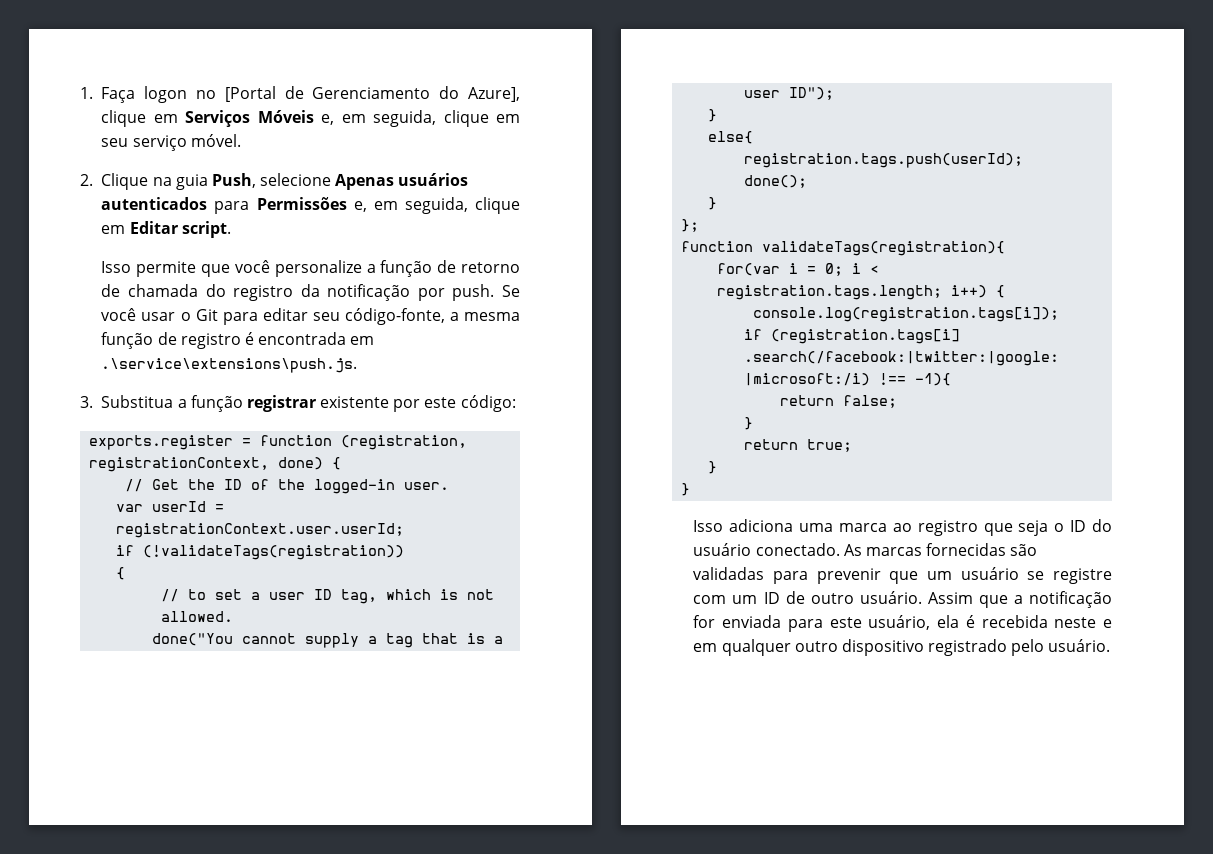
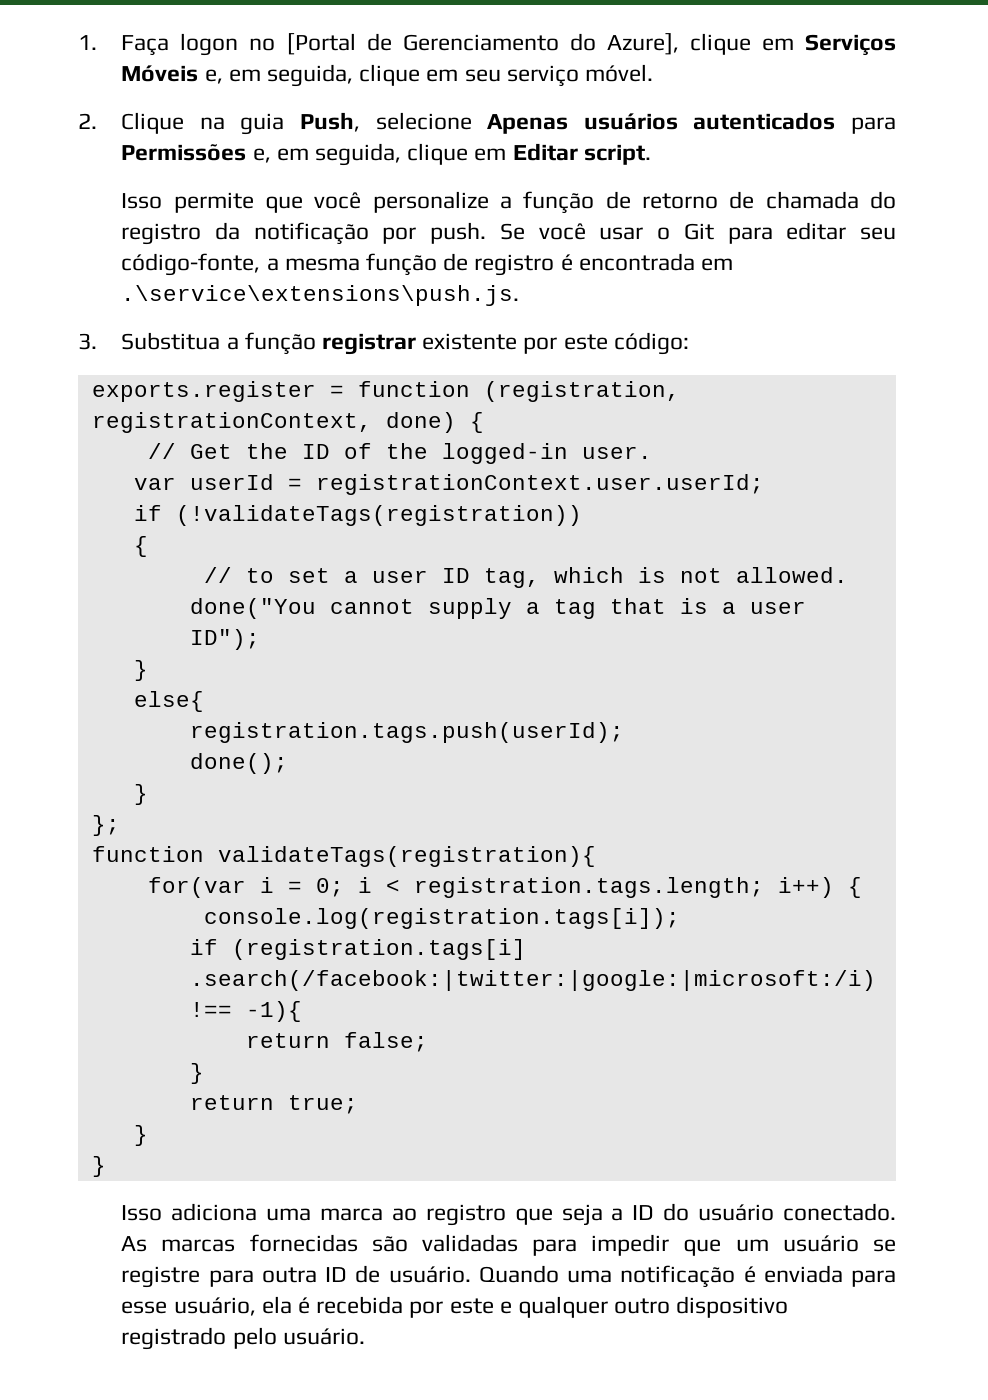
[1054,523,1065,532] o -> [611,1208,624,1221] a
[816,568,881,584] prevenir -> [591,1234,670,1256] impedir
[693,591,1112,608] [693,615,716,628] com um ID de outro usuário. Assim que a notificação for -> [208,1265,756,1288] para outra ID de usuário. Quando uma notificação é
[829,617,862,628] este -> [121,1301,168,1314] esse
[1054,617,1112,628] [693,643,718,652] neste e em -> [409,1298,512,1318] por este e

